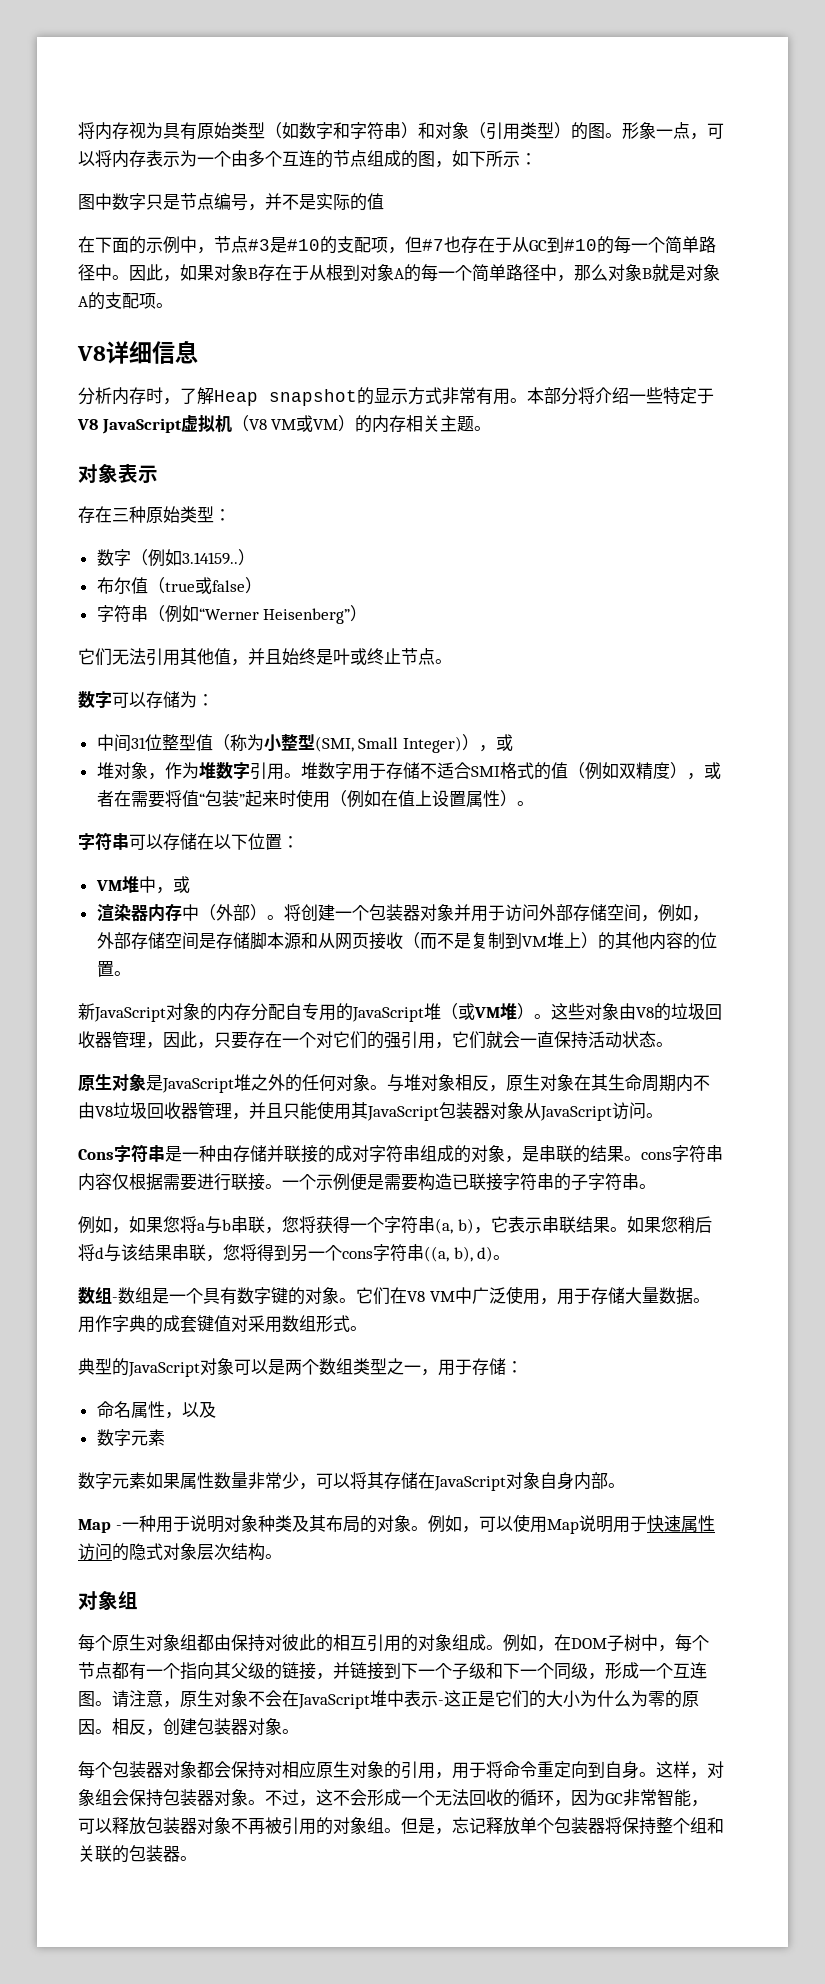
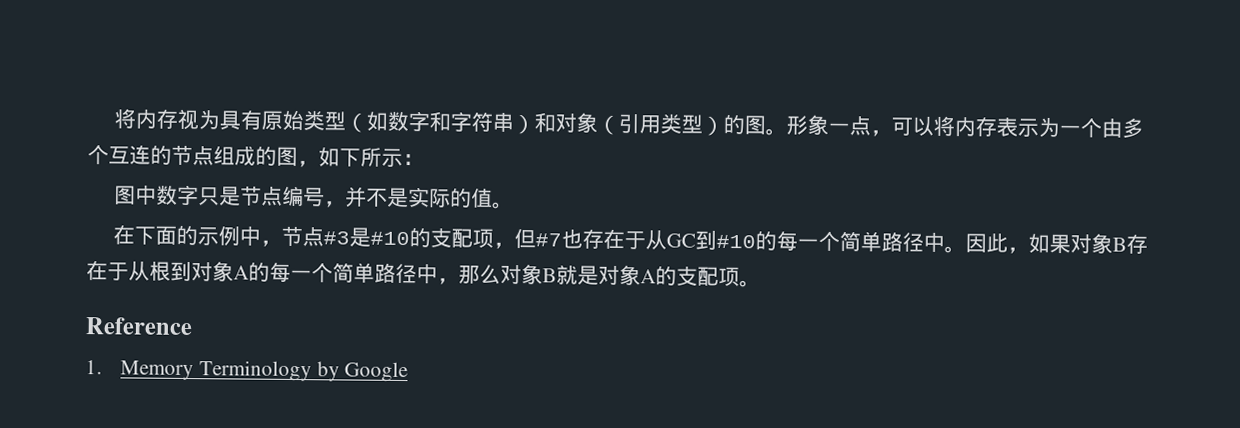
(384, 201) none -> [492,201,515,210] 。
[77,340,198,364] [78,387,714,406] [77,414,492,434] [78,463,158,483] [78,506,231,523] [96,549,255,567] [96,577,262,594] [96,605,368,624] [78,648,452,666] [78,691,214,708] [96,734,513,753] [96,762,721,780] [96,789,534,808] [78,832,299,850] [95,876,190,894] [96,903,709,922] [96,932,717,950] [96,961,131,977] [78,1003,722,1022] [78,1031,673,1049] [78,1073,710,1093] [78,1101,663,1121] [78,1144,723,1163] [78,1173,656,1191] [78,1216,712,1234] [78,1244,511,1262] [78,1286,710,1305] [78,1315,367,1333] [78,1358,523,1377] [96,1401,216,1419] [96,1429,165,1446] [78,1472,625,1491] [78,1514,715,1534] [78,1543,282,1561] [78,1591,138,1610] [78,1634,709,1652] [78,1662,707,1680] [78,1690,699,1709] [78,1718,299,1736] [78,1761,724,1779] [78,1789,708,1807] [78,1817,724,1835] [78,1845,197,1863] V8详细信息 // 分析内存时，了解Heap snapshot的显示方式非常有用。本部分将介绍一些特定于V8 JavaScript虚拟机（V8 VM或VM）的内存相关主题。 // 对象表示 // 存在三种原始类型： // 数字（例如3.14159..） // 布尔值（true或false） // 字符串（例如“Werner Heisenberg”） // 它们无法引用其他值，并且始终是叶或终止节点。 // 数字可以存储为： // 中间31位整型值（称为小整型(SMI, Small Integer)），或 // 堆对象，作为堆数字引用。堆数字用于存储不适合SMI格式的值（例如双精度），或者在需要将值“包装”起来时使用（例如在值上设置属性）。 // 字符串可以存储在以下位置： // VM堆中，或 // 渲染器内存中（外部）。将创建一个包装器对象并用于访问外部存储空间，例如，外部存储空间是存储脚本源和从网页接收（而不是复制到VM堆上）的其他内容的位置。 // 新JavaScript对象的内存分配自专用的JavaScript堆（或VM堆）。这些对象由V8的垃圾回收器管理，因此，只要存在一个对它们的强引用，它们就会一直保持活动状态。 // 原生对象是JavaScript堆之外的任何对象。与堆对象相反，原生对象在其生命周期内不由V8垃圾回收器管理，并且只能使用其JavaScript包装器对象从JavaScript访问。 // Cons字符串是一种由存储并联接的成对字符串组成的对象，是串联的结果。cons字符串内容仅根据需要进行联接。一个示例便是需要构造已联接字符串的子字符串。 // 例如，如果您将a与b串联，您将获得一个字符串(a, b)，它表示串联结果。如果您稍后将d与该结果串联，您将得到另一个cons字符串((a, b), d)。 // 数组-数组是一个具有数字键的对象。它们在V8 VM中广泛使用，用于存储大量数据。用作字典的成套键值对采用数组形式。 // 典型的JavaScript对象可以是两个数组类型之一，用于存储： // 命名属性，以及 // 数字元素 // 数字元素如果属性数量非常少，可以将其存储在JavaScript对象自身内部。 // Map -一种用于说明对象种类及其布局的对象。例如，可以使用Map说明用于快速属性访问的隐式对象层次结构。 // 对象组 // 每个原生对象组都由保持对彼此的相互引用的对象组成。例如，在DOM子树中，每个节点都有一个指向其父级的链接，并链接到下一个子级和下一个同级，形成一个互连图。请注意，原生对象不会在JavaScript堆中表示-这正是它们的大小为什么为零的原因。相反，创建包装器对象。 // 每个包装器对象都会保持对相应原生对象的引用，用于将命令重定向到自身。这样，对象组会保持包装器对象。不过，这不会形成一个无法回收的循环，因为GC非常智能，可以释放包装器对象不再被引用的对象组。但是，忘记释放单个包装器将保持整个组和关联的包装器。 -> [85,317,193,336] [85,360,409,383] Reference // 1. Memory Terminology by Google

